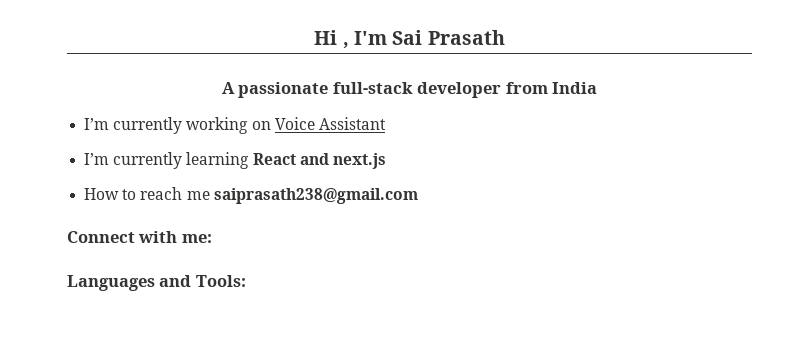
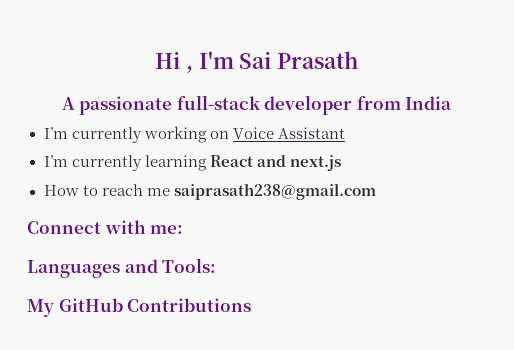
(246, 281) none -> [27,298,252,317] // My GitHub Contributions

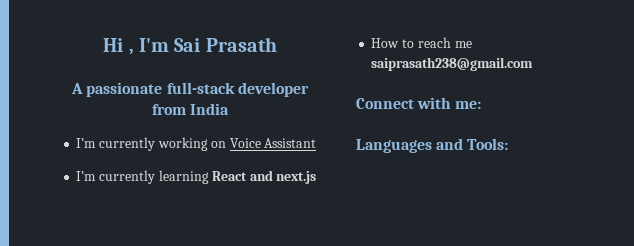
[27,298,252,317] // My GitHub Contributions -> (509, 144) none

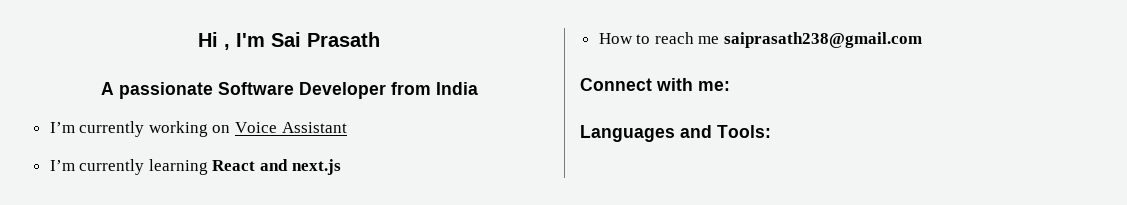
[166,82,309,97] full-stack developer -> [217,82,386,99] Software Developer

